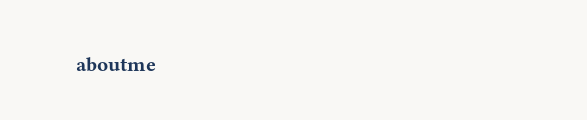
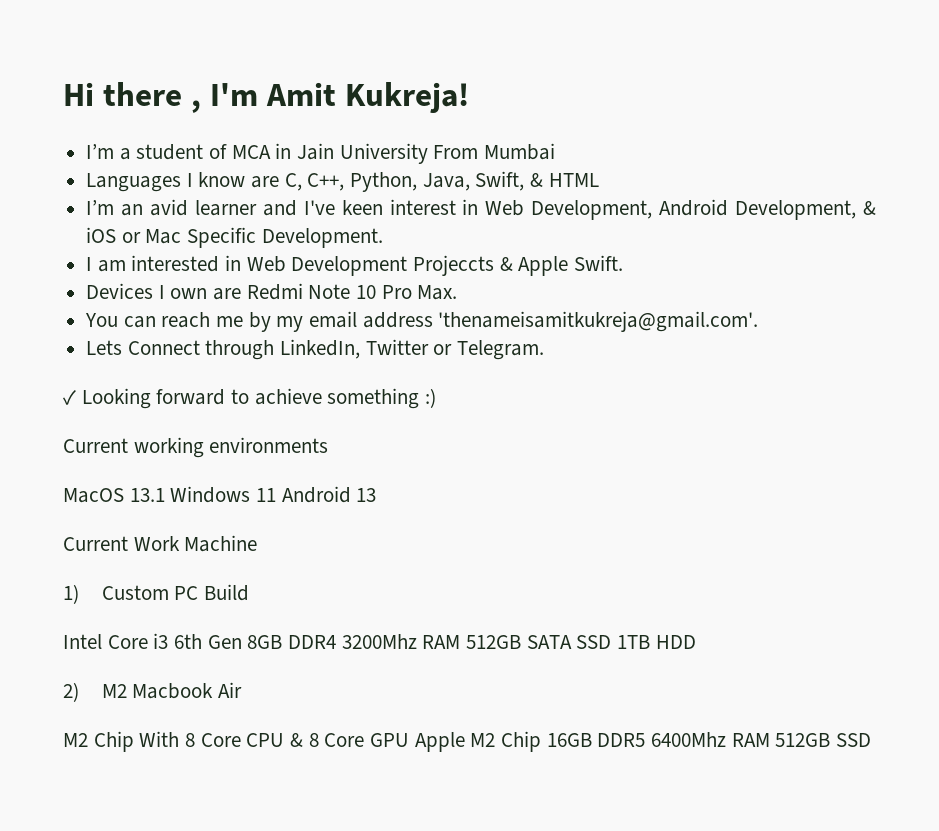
[76,57,156,72] aboutme -> [63,82,469,113] [86,143,556,164] [86,171,599,192] [86,199,876,220] [86,227,383,248] [86,255,624,276] [86,283,458,300] [85,311,759,332] [86,339,545,360] [63,388,437,409] [63,437,329,458] [63,486,377,503] [63,535,258,552] [63,584,250,604] [63,633,696,649] [63,682,243,702] [63,731,872,752] Hi there , I'm Amit Kukreja! // I’m a student of MCA in Jain University From Mumbai // Languages I know are C, C++, Python, Java, Swift, & HTML // I’m an avid learner and I've keen interest in Web Development, Android Development, & iOS or Mac Specific Development. // I am interested in Web Development Projeccts & Apple Swift. // Devices I own are Redmi Note 10 Pro Max. // You can reach me by my email address 'thenameisamitkukreja@gmail.com'. // Lets Connect through LinkedIn, Twitter or Telegram. // ✓ Looking forward to achieve something :) // Current working environments // MacOS 13.1 Windows 11 Android 13 // Current Work Machine // 1) Custom PC Build // Intel Core i3 6th Gen 8GB DDR4 3200Mhz RAM 512GB SATA SSD 1TB HDD // 2) M2 Macbook Air // M2 Chip With 8 Core CPU & 8 Core GPU Apple M2 Chip 16GB DDR5 6400Mhz RAM 512GB SSD

